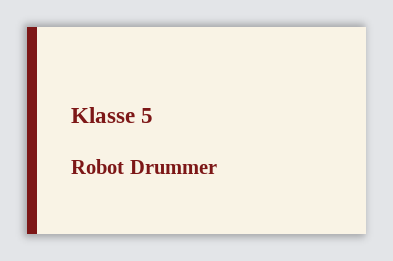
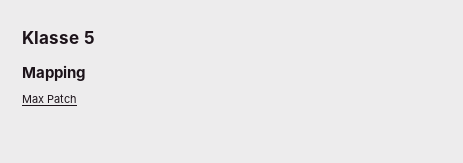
[71,159,217,174] Robot Drummer -> [22,65,85,81] [22,94,77,103] Mapping // Max Patch

